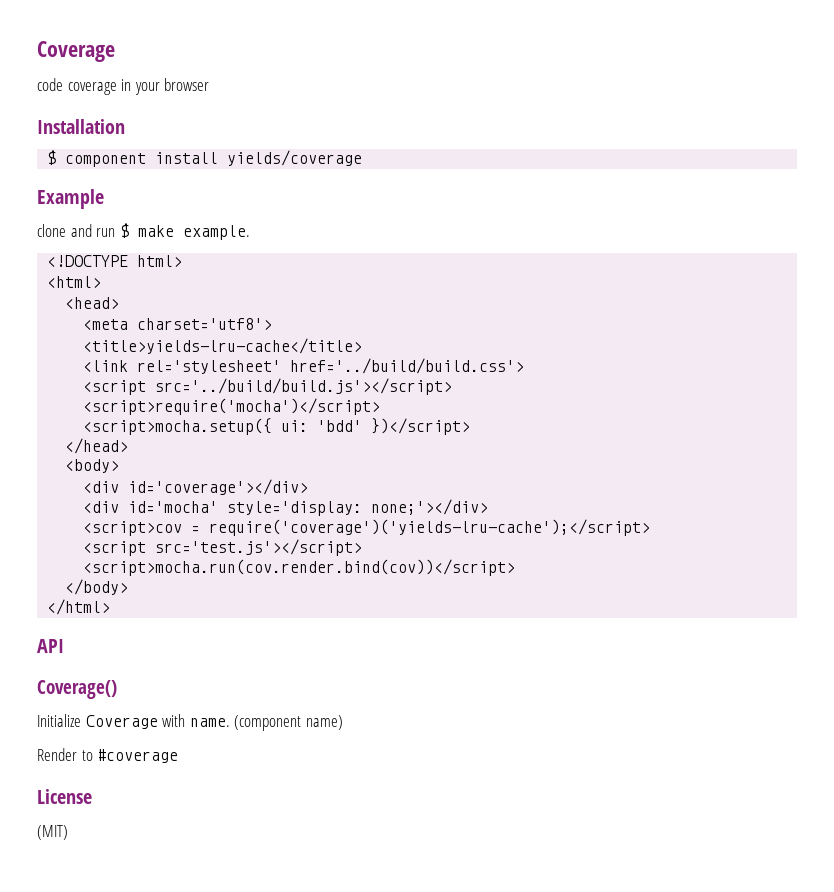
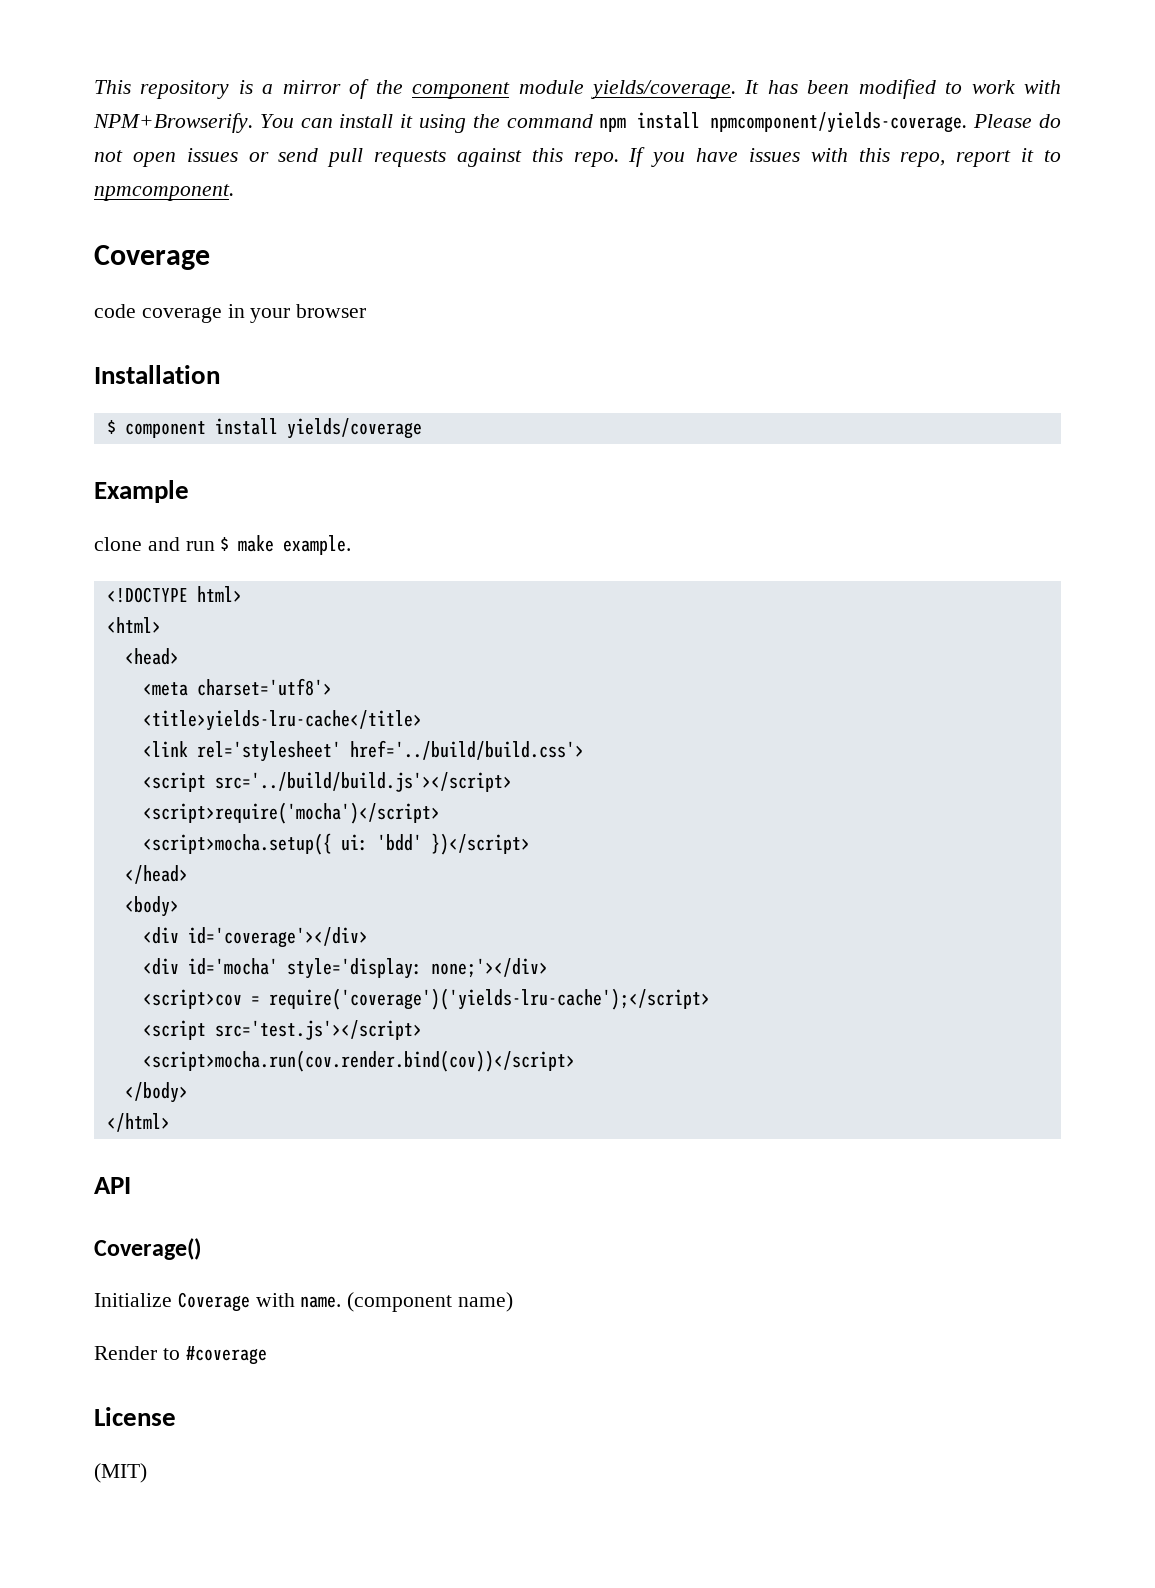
(37, 51) none -> [94,79,1061,99] [93,112,1062,133] [94,147,1062,167] [94,184,234,201] This repository is a mirror of the component module yields/coverage. It has been modified to work with NPM+Browserify. You can install it using the command npm install npmcomponent/yields-coverage. Please do not open issues or send pull requests against this repo. If you have issues with this repo, report it to npmcomponent. //

